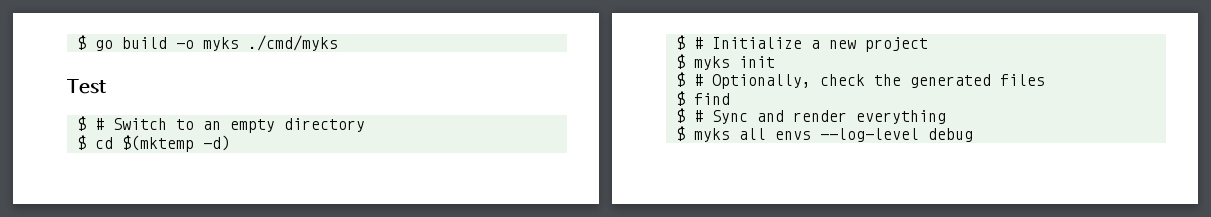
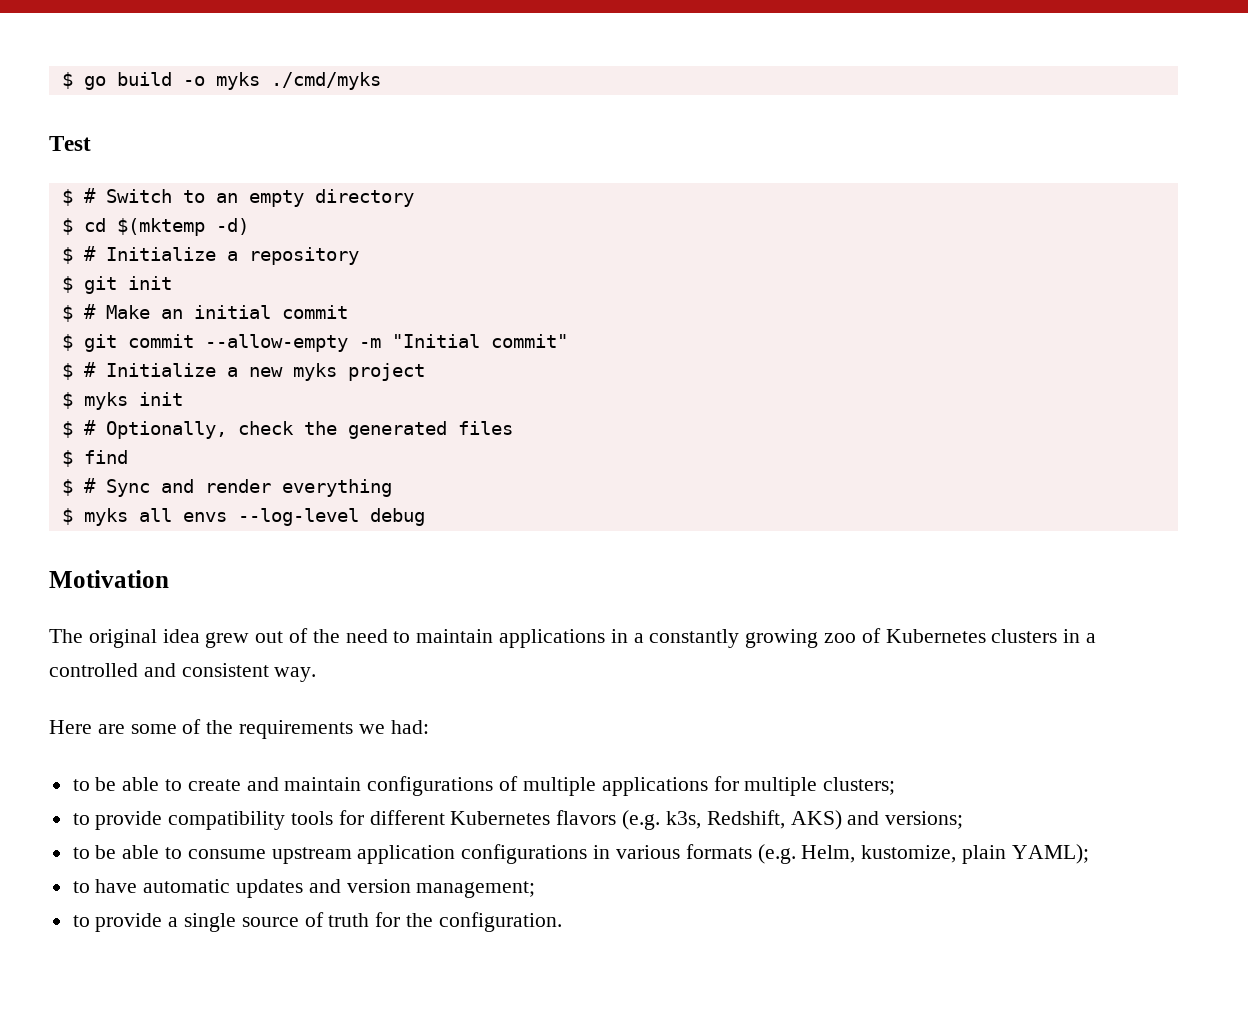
(230, 143) none -> [61,246,359,265] [61,276,172,294] [61,304,348,322] [61,334,568,352] // $ # Initialize a repository // $ git init // $ # Make an initial commit // $ git commit --allow-empty -m "Initial commit"
(856, 44) none -> [292,363,337,381] myks
(973, 135) none -> [49,570,169,588] [49,628,1097,648] [49,663,317,682] [49,719,429,739] [72,776,896,796] [72,810,964,830] [72,844,1089,864] [72,879,536,898] [72,912,562,932] // Motivation // The original idea grew out of the need to maintain applications in a constantly growing zoo of Kubernetes clusters in a controlled and consistent way. // Here are some of the requirements we had: // to be able to create and maintain configurations of multiple applications for multiple clusters; // to provide compatibility tools for different Kubernetes flavors (e.g. k3s, Redshift, AKS) and versions; // to be able to consume upstream application configurations in various formats (e.g. Helm, kustomize, plain YAML); // to have automatic updates and version management; // to provide a single source of truth for the configuration.

